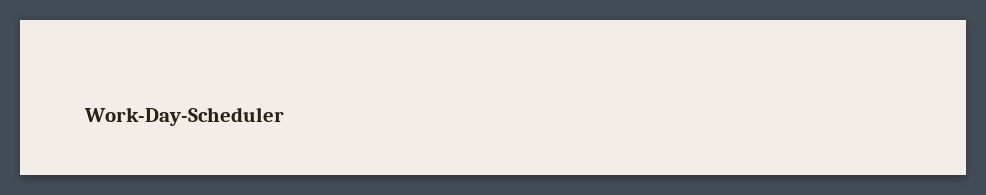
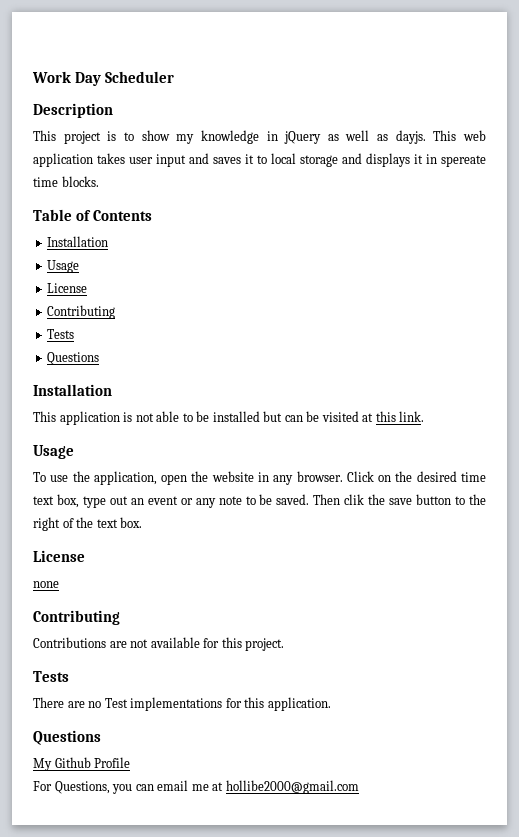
[84,107,284,126] Work-Day-Scheduler -> [32,71,175,86] [33,103,113,118] [33,130,487,144] [33,153,486,167] [33,176,99,187] [33,209,152,221] [47,236,109,247] [47,260,80,273] [47,283,88,293] [47,305,116,319] [47,329,75,339] [47,352,100,365] [33,384,112,396] [33,411,425,425] [33,445,74,459] [33,471,486,485] [33,494,487,508] [33,517,143,531] [33,550,85,562] [33,581,59,588] [33,610,120,625] [33,637,285,651] [33,671,69,682] [33,697,331,711] [33,730,101,745] [33,757,131,771] [33,780,359,794] Work Day Scheduler // Description // This project is to show my knowledge in jQuery as well as dayjs. This web application takes user input and saves it to local storage and displays it in spereate time blocks. // Table of Contents // Installation // Usage // License // Contributing // Tests // Questions // Installation // This application is not able to be installed but can be visited at this link. // Usage // To use the application, open the website in any browser. Click on the desired time text box, type out an event or any note to be saved. Then clik the save button to the right of the text box. // License // none // Contributing // Contributions are not available for this project. // Tests // There are no Test implementations for this application. // Questions // My Github Profile // For Questions, you can email me at hollibe2000@gmail.com

